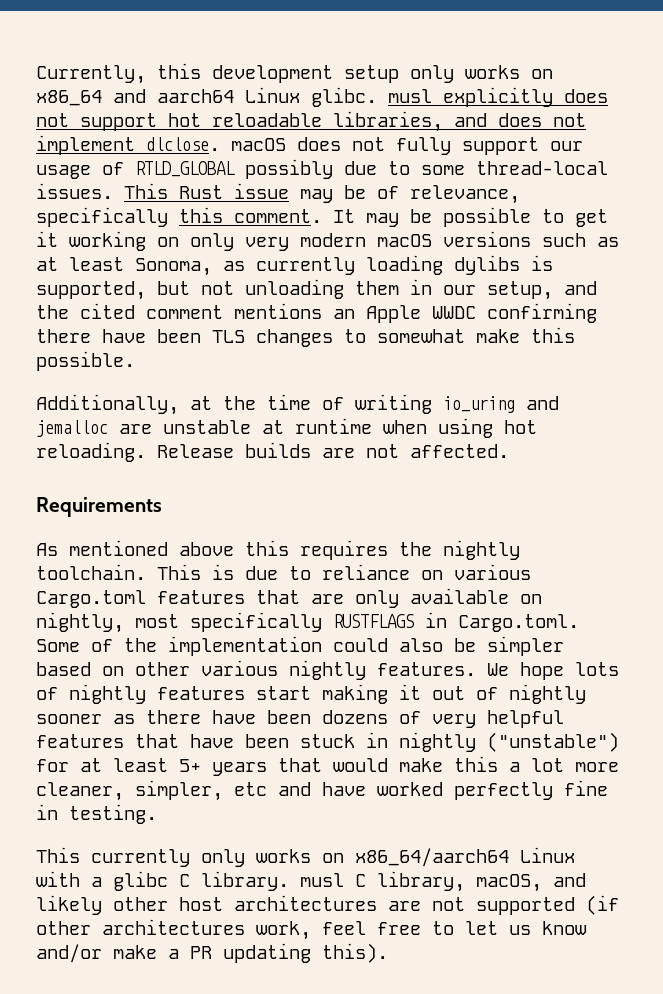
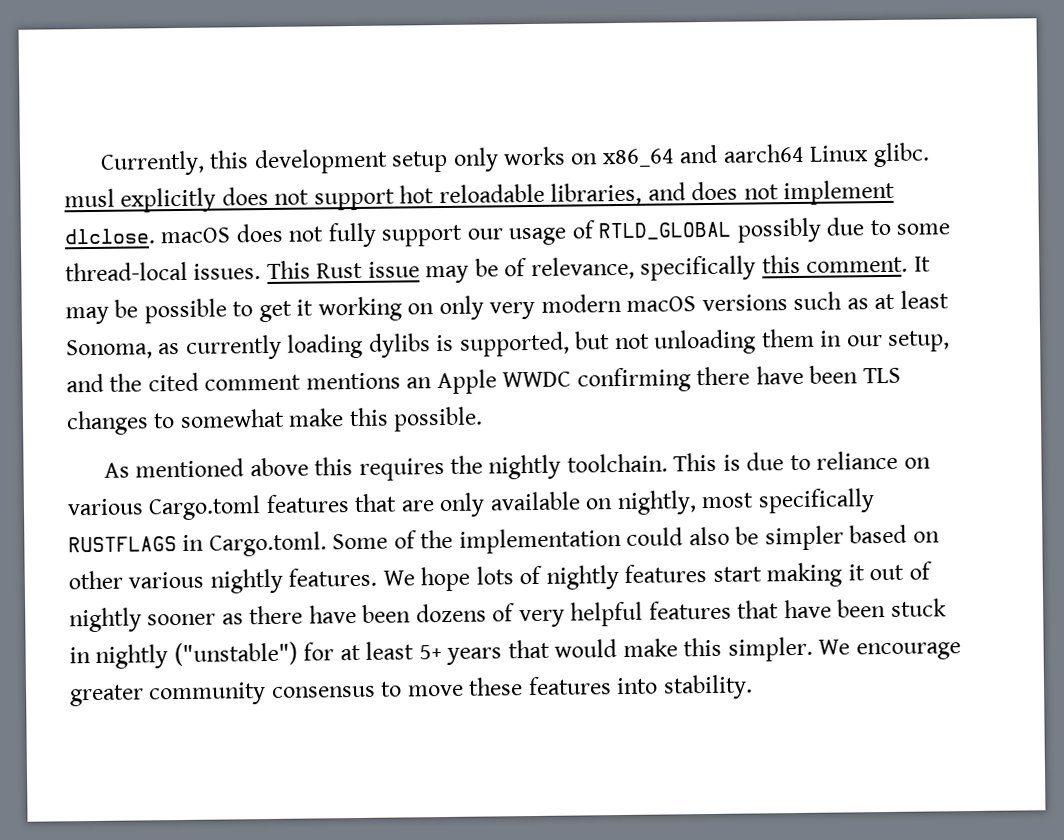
[36,394,559,415] [36,418,537,438] [36,442,509,462] [36,497,162,517] // Additionally, at the time of writing io_uring and jemalloc are unstable at runtime when using hot reloading. Release builds are not affected. // Requirements -> (484, 419) none
[509,758,619,772] [36,780,608,801] [36,804,157,824] [36,847,575,867] [36,871,586,892] [36,895,619,915] [36,919,587,940] [36,943,388,963] a lot more cleaner, simpler, etc and have worked perfectly fine in testing. // This currently only works on x86_64/aarch64 Linux with a glibc C library. musl C library, macOS, and likely other host architectures are not supported (if other architectures work, feel free to let us know and/or make a PR updating this). -> [727,636,961,662] [69,674,753,707] simpler. We encourage greater community consensus to move these features into stability.

